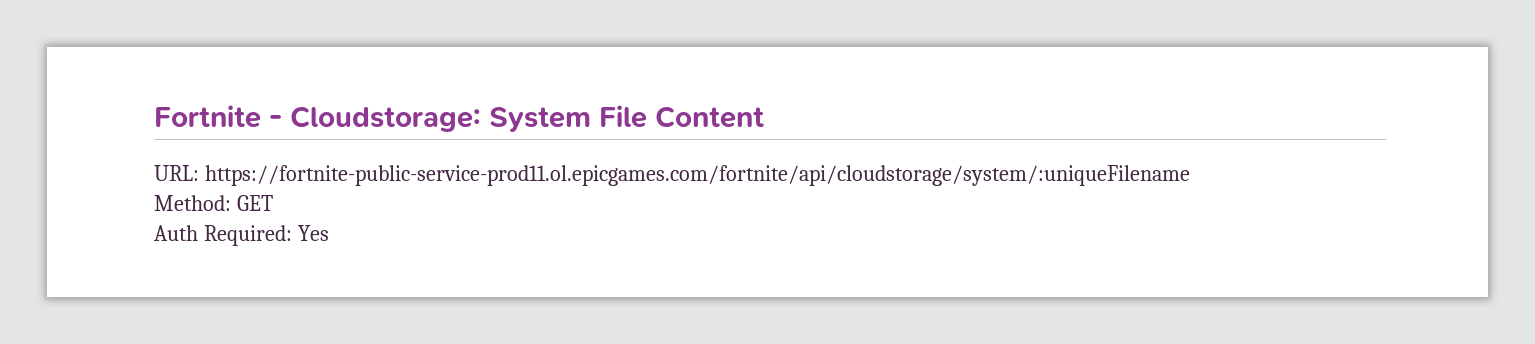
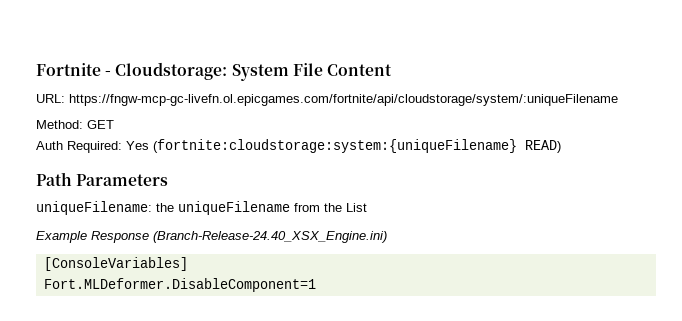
[204,165,1190,186] https://fortnite-public-service-prod11.ol.epicgames.com/fortnite/api/cloudstorage/system/:uniqueFilename -> [69,94,618,106] https://fngw-mcp-gc-livefn.ol.epicgames.com/fortnite/api/cloudstorage/system/:uniqueFilename
(329, 233) none -> [153,139,561,153] [36,172,169,186] [36,201,367,215] [36,231,387,243] [43,257,188,271] [43,278,316,292] (fortnite:cloudstorage:system:{uniqueFilename} READ) // Path Parameters // uniqueFilename: the uniqueFilename from the List // Example Response (Branch-Release-24.40_XSX_Engine.ini) // [ConsoleVariables] // Fort.MLDeformer.DisableComponent=1

